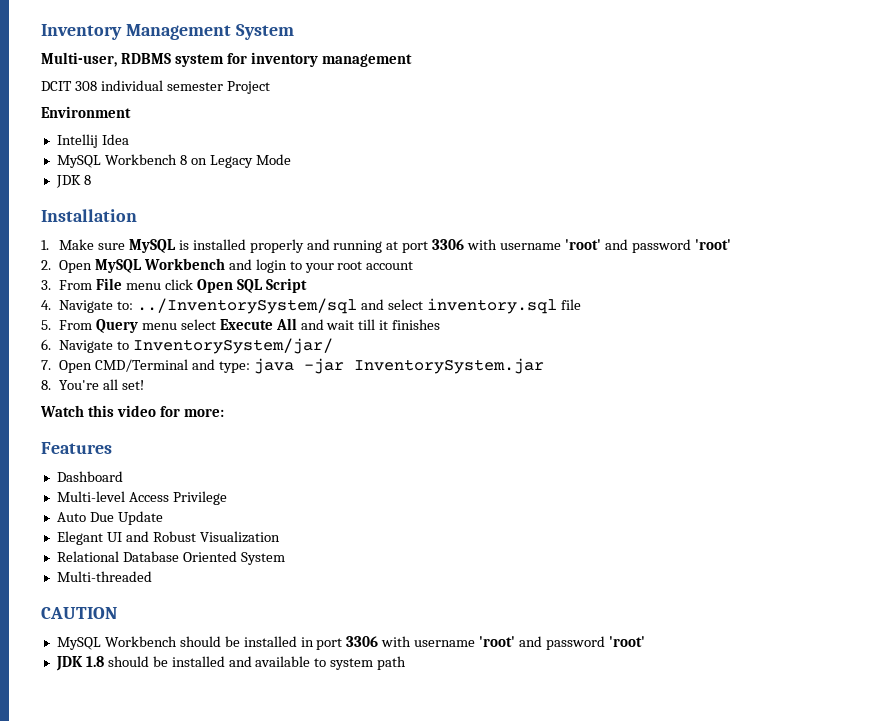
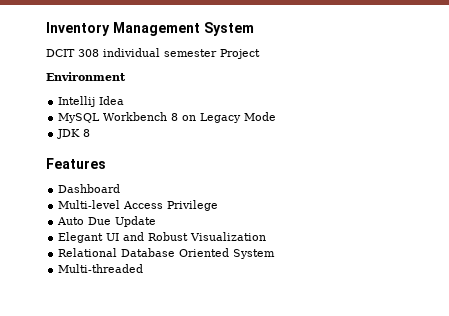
[41,52,412,67] // Multi-user, RDBMS system for inventory management -> (254, 29) none
[41,209,137,222] [41,239,731,253] [41,258,414,273] [41,278,307,293] [41,298,581,314] [41,318,441,333] [41,338,333,354] [41,358,544,374] [41,379,144,390] [40,405,224,417] // Installation // 1. Make sure MySQL is installed properly and running at port 3306 with username 'root' and password 'root' // 2. Open MySQL Workbench and login to your root account // 3. From File menu click Open SQL Script // 4. Navigate to: ../InventorySystem/sql and select inventory.sql file // 5. From Query menu select Execute All and wait till it finishes // 6. Navigate to InventorySystem/jar/ // 7. Open CMD/Terminal and type: java -jar InventorySystem.jar // 8. You're all set! // Watch this video for more: -> (91, 133) none
[41,607,117,619] [56,636,645,650] [55,656,407,671] // CAUTION // MySQL Workbench should be installed in port 3306 with username 'root' and password 'root' // JDK 1.8 should be installed and available to system path -> (144, 268) none

